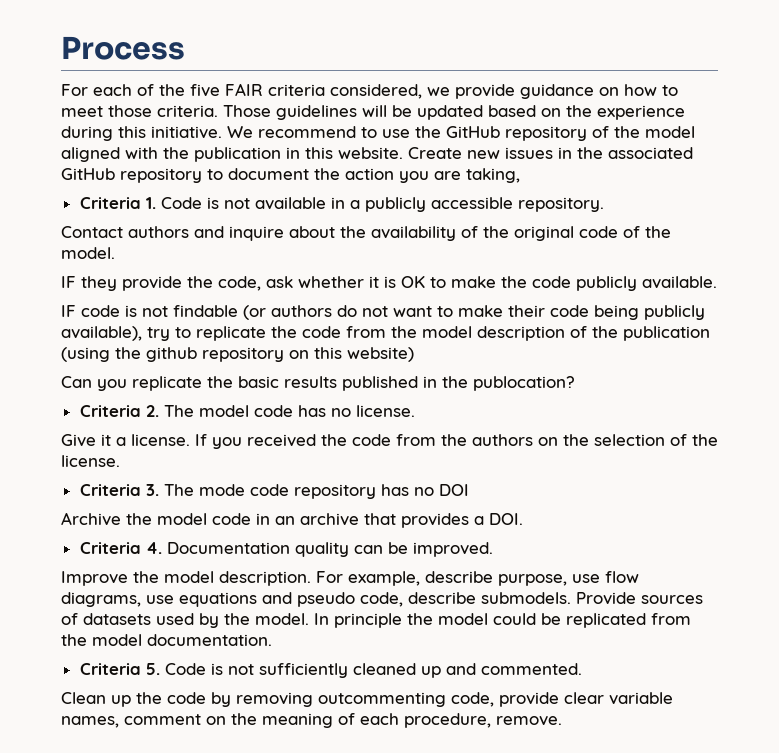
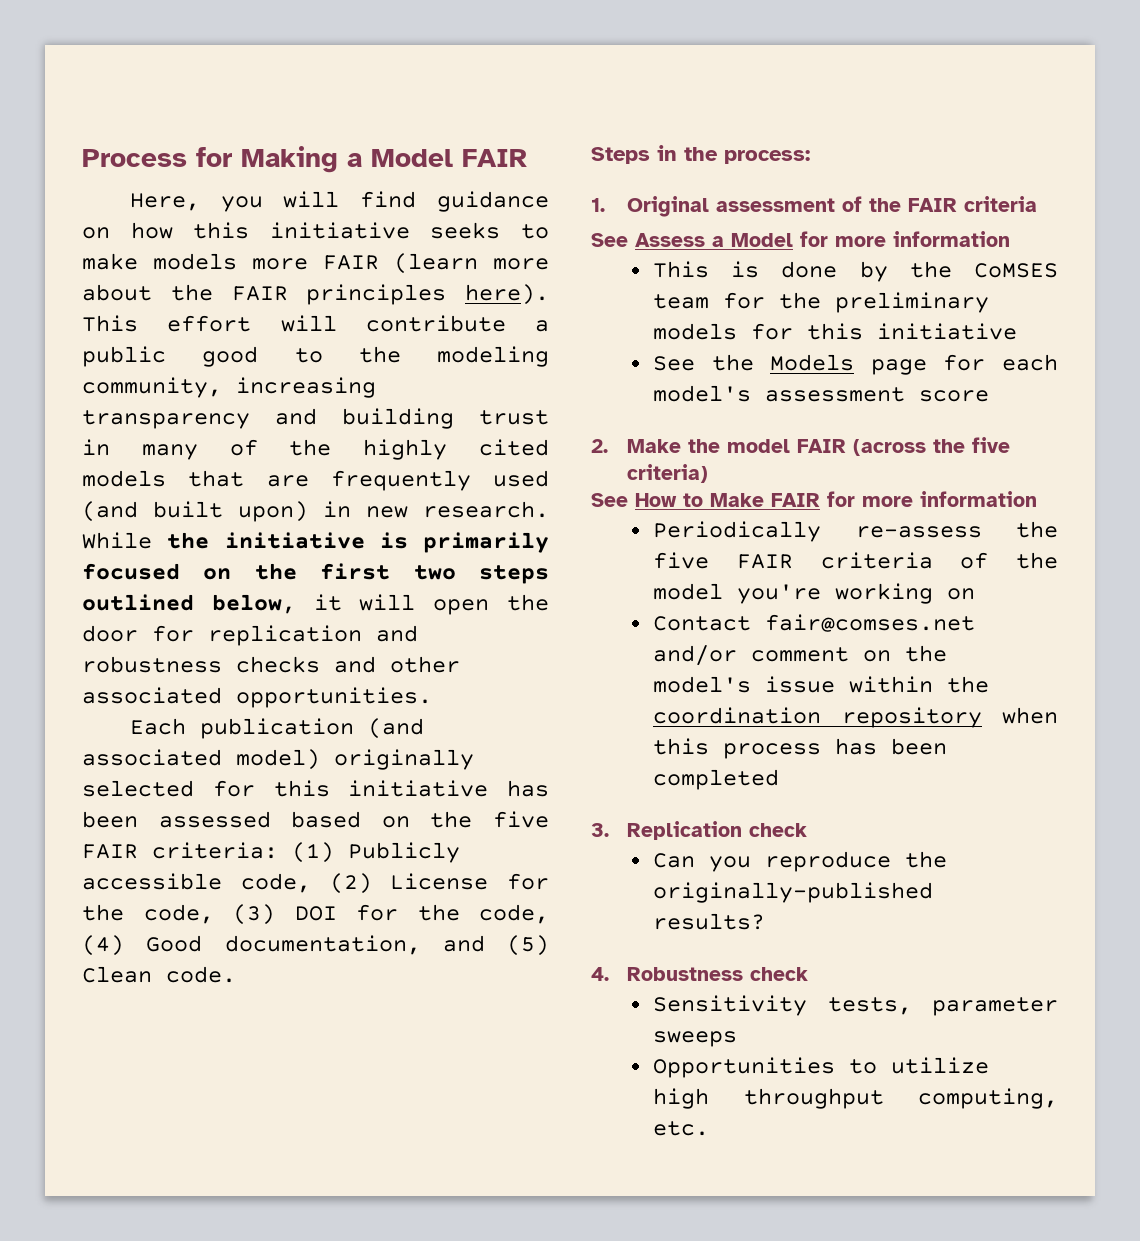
[61,83,678,99] [61,105,685,120] [61,126,695,141] [61,147,693,162] [61,168,520,183] [79,197,604,212] [61,226,671,241] [61,247,115,259] [61,276,717,291] [61,305,705,320] [61,326,710,341] [61,347,414,362] [61,376,575,391] [79,405,415,417] [61,434,718,449] [61,455,120,467] [79,484,469,499] [61,512,523,528] [79,542,493,557] [61,571,639,586] [61,592,703,607] [61,613,691,628] [61,634,272,646] [79,663,582,678] [61,692,673,707] [61,713,562,728] // For each of the five FAIR criteria considered, we provide guidance on how to meet those criteria. Those guidelines will be updated based on the experience during this initiative. We recommend to use the GitHub repository of the model aligned with the publication in this website. Create new issues in the associated GitHub repository to document the action you are taking, // Criteria 1. Code is not available in a publicly accessible repository. // Contact authors and inquire about the availability of the original code of the model. // IF they provide the code, ask whether it is OK to make the code publicly available. // IF code is not findable (or authors do not want to make their code being publicly available), try to replicate the code from the model description of the publication (using the github repository on this website) // Can you replicate the basic results published in the publocation? // Criteria 2. The model code has no license. // Give it a license. If you received the code from the authors on the selection of the license. // Criteria 3. The mode code repository has no DOI // Archive the model code in an archive that provides a DOI. // Criteria 4. Documentation quality can be improved. // Improve the model description. For example, describe purpose, use flow diagrams, use equations and pseudo code, describe submodels. Provide sources of datasets used by the model. In principle the model could be replicated from the model documentation. // Criteria 5. Code is not sufficiently cleaned up and commented. // Clean up the code by removing outcommenting code, provide clear variable names, comment on the meaning of each procedure, remove. -> [196,146,527,173] [129,191,549,212] [82,222,549,239] [82,253,549,274] [82,284,549,305] [82,315,549,332] [82,346,549,367] [82,377,376,398] [82,408,549,429] [82,439,549,460] [82,470,549,491] [82,501,549,522] [82,532,549,553] [82,563,549,584] [82,594,549,615] [82,625,418,646] [82,656,460,673] [82,687,432,708] [129,718,424,739] [82,749,474,770] [82,780,549,797] [82,811,549,828] [82,842,460,863] [82,873,549,894] [82,904,549,925] [82,935,549,956] [82,966,236,983] [591,145,810,164] [591,196,1038,217] [591,231,1010,247] [653,261,1058,282] [653,292,990,313] [653,323,1018,340] [653,354,1058,375] [653,385,990,402] [591,437,1011,456] [627,464,709,483] [591,491,1037,507] [653,521,1058,542] [653,552,1058,569] [653,583,976,604] [653,614,976,632] [653,645,948,666] [653,676,990,693] [653,707,1058,728] [653,738,948,759] [653,769,780,790] [591,821,808,840] [653,851,948,872] [653,882,934,903] [653,913,766,930] [591,967,809,981] [653,995,1058,1016] [653,1031,738,1047] [653,1057,990,1078] [653,1088,1058,1109] [653,1121,710,1136] for Making a Model FAIR // Here, you will find guidance on how this initiative seeks to make models more FAIR (learn more about the FAIR principles here). This effort will contribute a public good to the modeling community, increasing transparency and building trust in many of the highly cited models that are frequently used (and built upon) in new research. While the initiative is primarily focused on the first two steps outlined below, it will open the door for replication and robustness checks and other associated opportunities. // Each publication (and associated model) originally selected for this initiative has been assessed based on the five FAIR criteria: (1) Publicly accessible code, (2) License for the code, (3) DOI for the code, (4) Good documentation, and (5) Clean code. // Steps in the process: // 1. Original assessment of the FAIR criteria // See Assess a Model for more information // This is done by the CoMSES team for the preliminary models for this initiative // See the Models page for each model's assessment score // 2. Make the model FAIR (across the five criteria) // See How to Make FAIR for more information // Periodically re-assess the five FAIR criteria of the model you're working on // Contact fair@comses.net and/or comment on the model's issue within the coordination repository when this process has been completed // 3. Replication check // Can you reproduce the originally-published results? // 4. Robustness check // Sensitivity tests, parameter sweeps // Opportunities to utilize high throughput computing, etc.

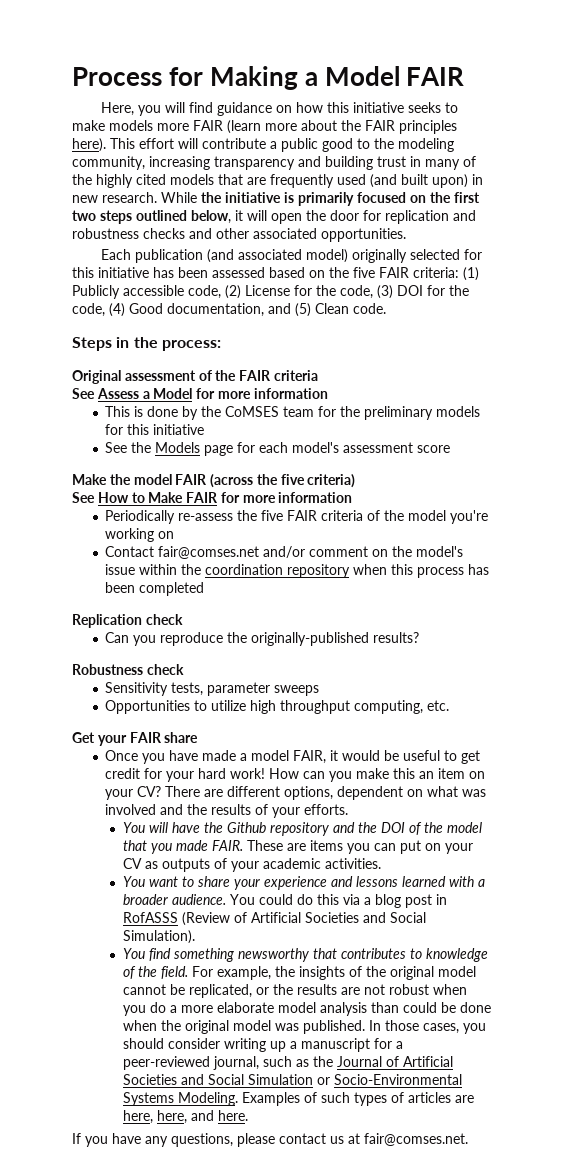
[591,198,605,212] 1. -> (221, 345) none
[591,439,608,453] 2. -> (451, 449) none
[591,823,609,837] 3. -> (205, 589) none
[591,967,609,981] 4. -> (420, 637) none
(710, 1128) none -> [72,732,199,746] [105,750,481,764] [105,768,486,782] [105,786,487,800] [105,804,349,818] [123,822,483,836] [123,840,474,854] [123,858,382,872] [123,876,486,890] [123,894,448,908] [123,912,427,926] [123,930,196,944] [123,948,489,962] [123,966,477,980] [123,984,468,998] [123,1002,492,1016] [123,1020,487,1034] [123,1038,404,1052] [123,1056,454,1070] [123,1074,463,1085] [123,1092,475,1106] [123,1110,249,1124] [72,1133,468,1147] // Get your FAIR share // Once you have made a model FAIR, it would be useful to get credit for your hard work! How can you make this an item on your CV? There are different options, dependent on what was involved and the results of your efforts. // You will have the Github repository and the DOI of the model that you made FAIR. These are items you can put on your CV as outputs of your academic activities. // You want to share your experience and lessons learned with a broader audience. You could do this via a blog post in RofASSS (Review of Artificial Societies and Social Simulation). // You find something newsworthy that contributes to knowledge of the field. For example, the insights of the original model cannot be replicated, or the results are not robust when you do a more elaborate model analysis than could be done when the original model was published. In those cases, you should consider writing up a manuscript for a peer-reviewed journal, such as the Journal of Artificial Societies and Social Simulation or Socio-Environmental Systems Modeling. Examples of such types of articles are here, here, and here. // If you have any questions, please contact us at fair@comses.net.

